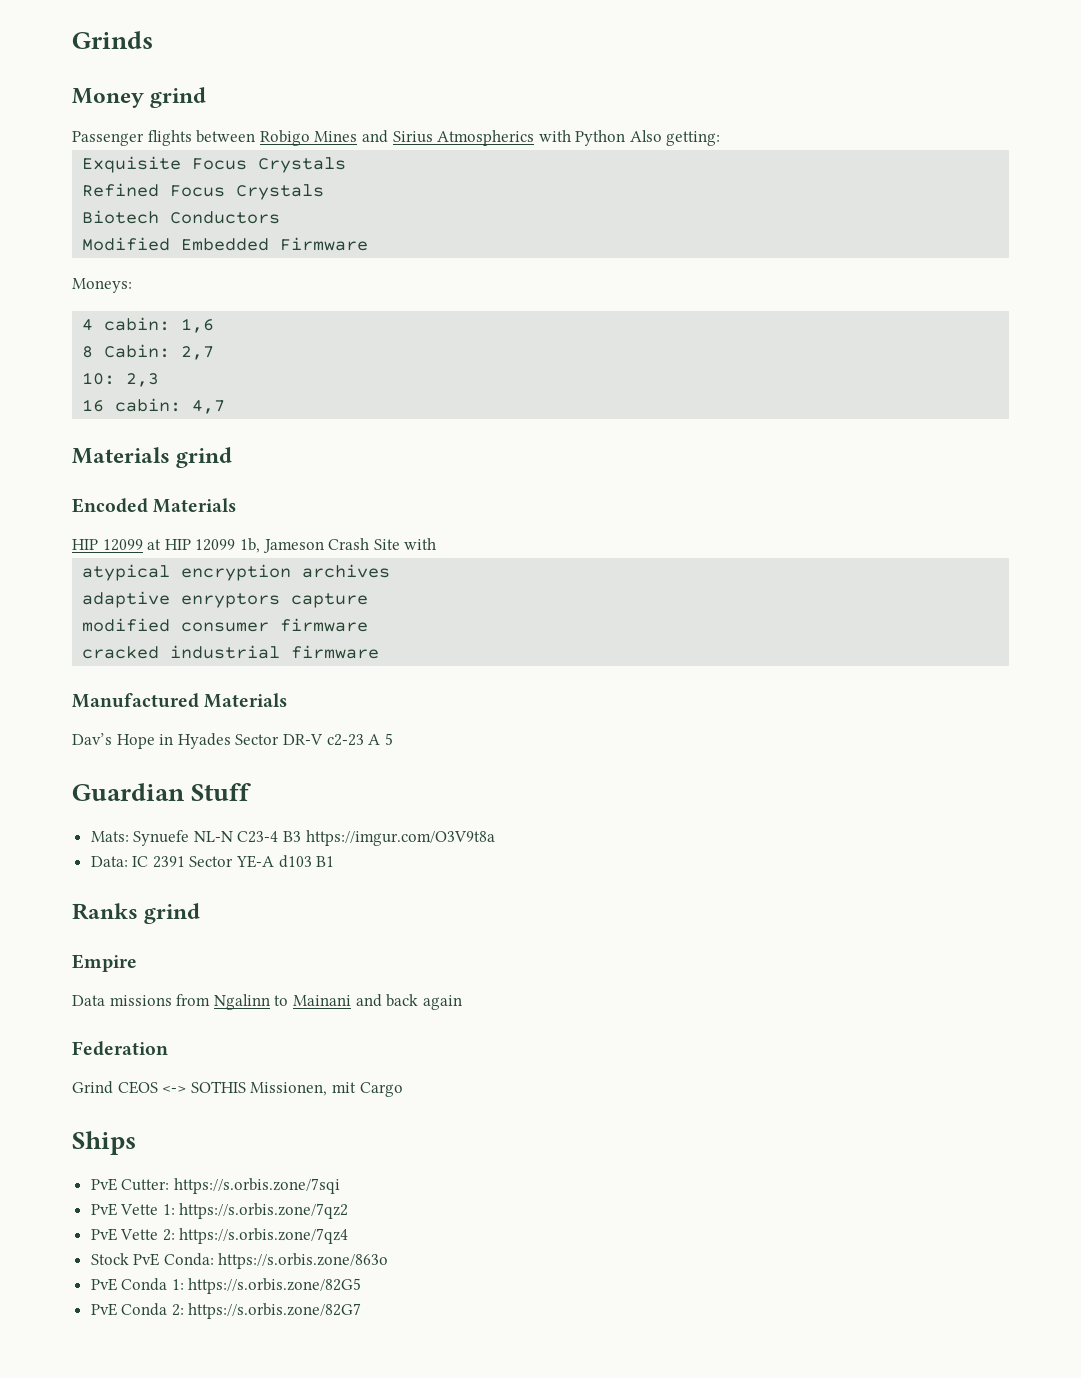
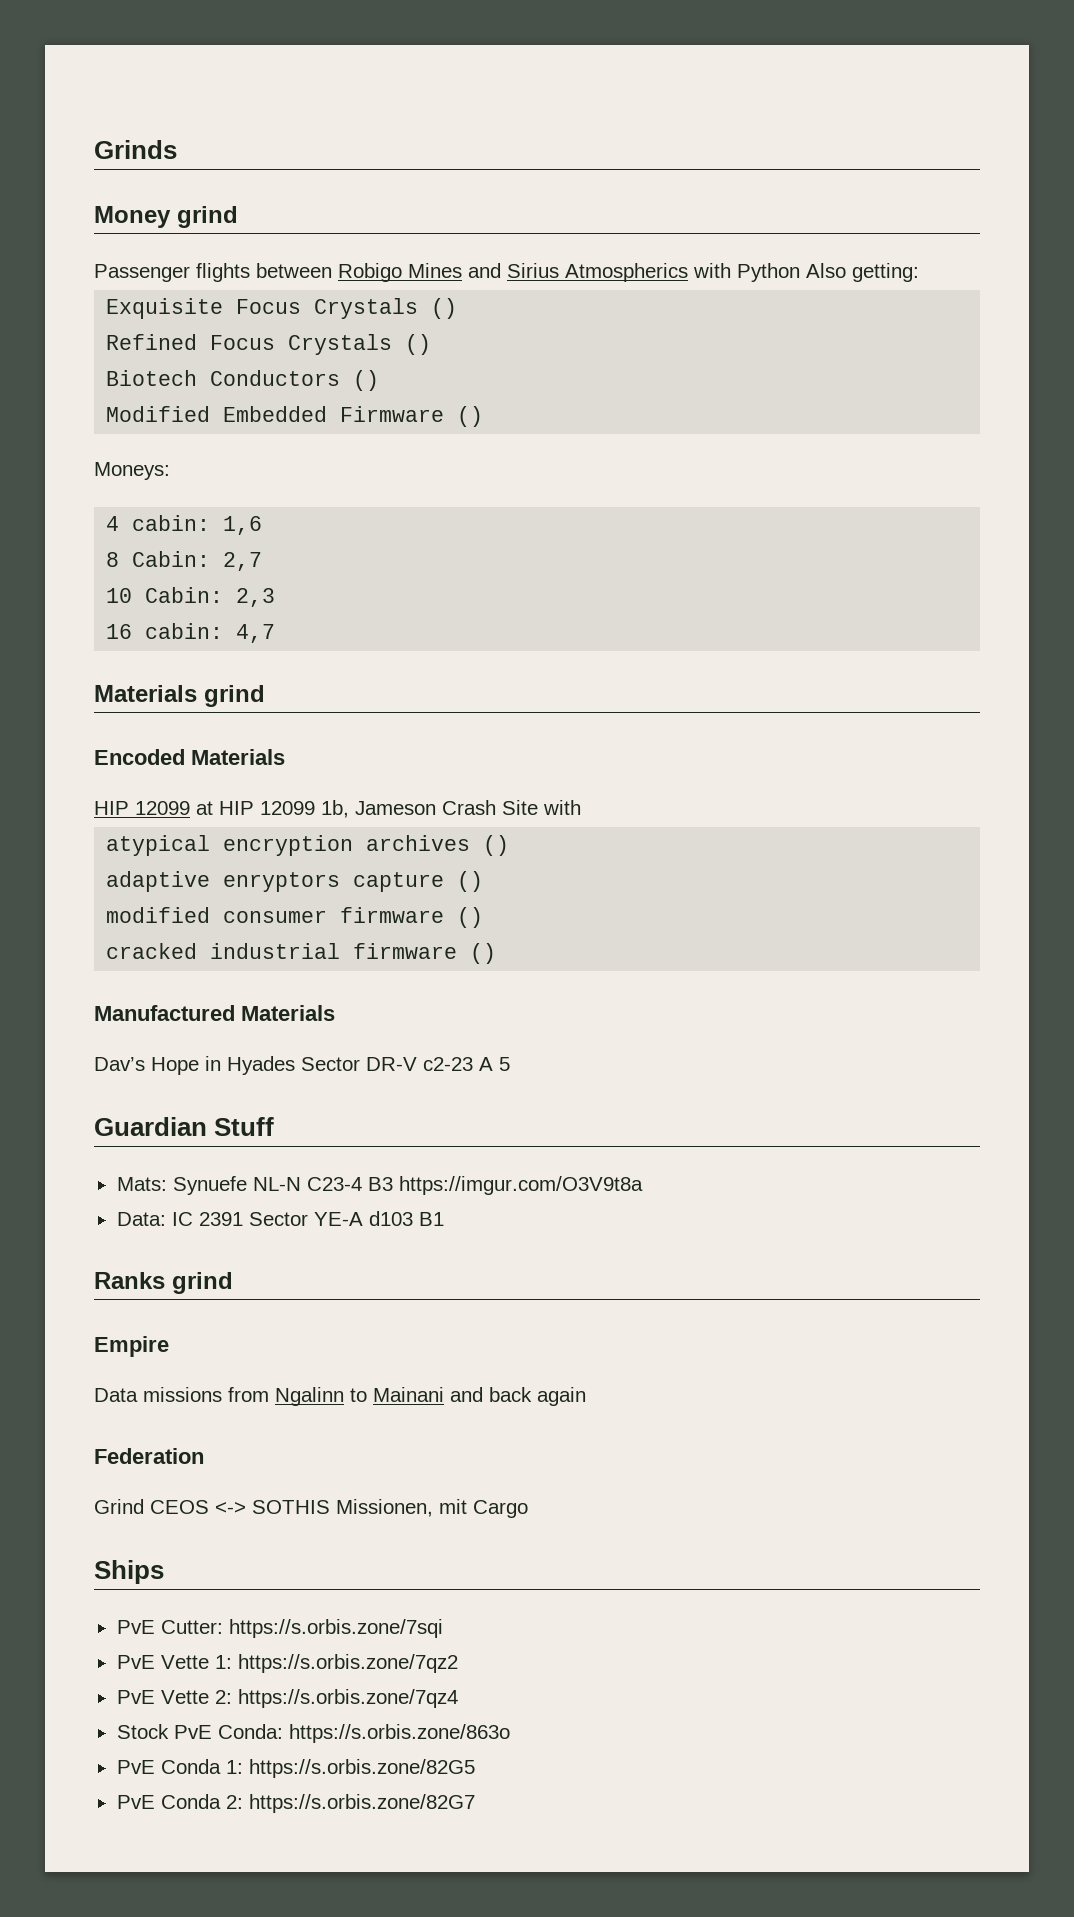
(347, 165) none -> [431,298,458,319] ()
(325, 192) none -> [405,334,432,355] ()
(281, 217) none -> [353,370,380,391] ()
(369, 244) none -> [457,406,484,427] ()
[82,372,116,385] 10: -> [106,587,224,603] 10 Cabin:
(391, 571) none -> [483,835,510,856] ()
(369, 600) none -> [457,871,484,892] ()
(369, 625) none -> [457,907,484,928] ()
(380, 652) none -> [470,943,497,964] ()

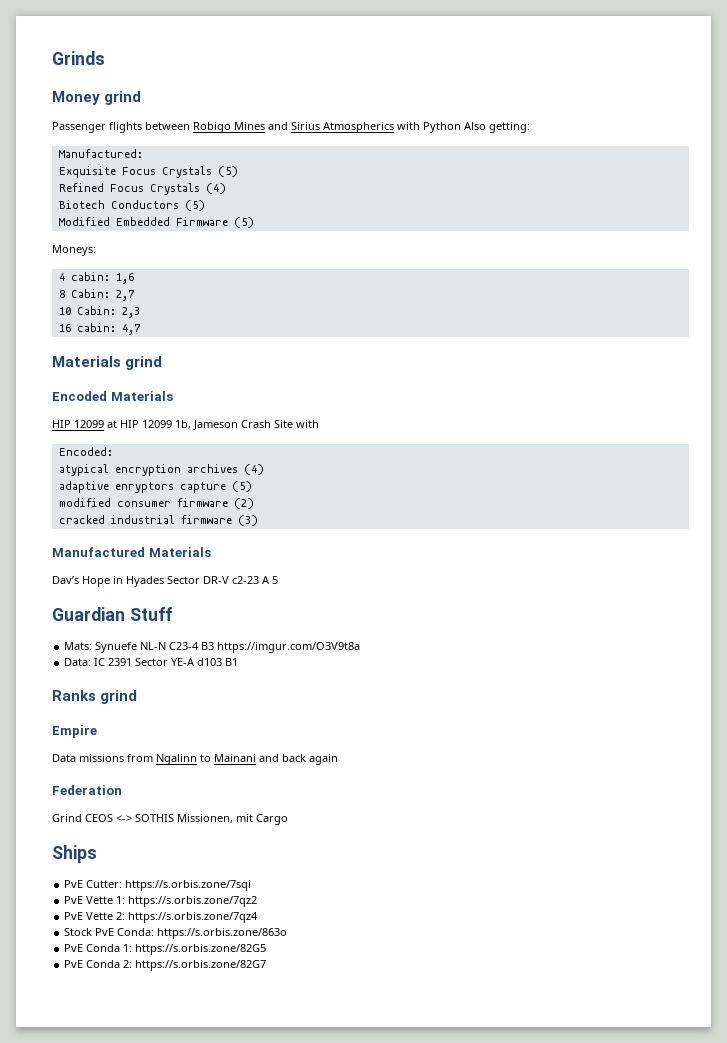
(919, 272) none -> [58,149,143,158] // Manufactured:
[431,298,458,319] () -> [217,166,238,177] (5)
[405,334,432,355] () -> [205,183,226,194] (4)
[353,370,380,391] () -> [184,200,205,211] (5)
[457,406,484,427] () -> [233,217,254,228] (5)
(581, 807) none -> [58,447,113,456] // Encoded:
[483,835,510,856] () -> [243,464,264,475] (4)
[457,871,484,892] () -> [231,481,252,492] (5)
[457,907,484,928] () -> [233,498,254,509] (2)
[470,943,497,964] () -> [237,515,258,526] (3)

